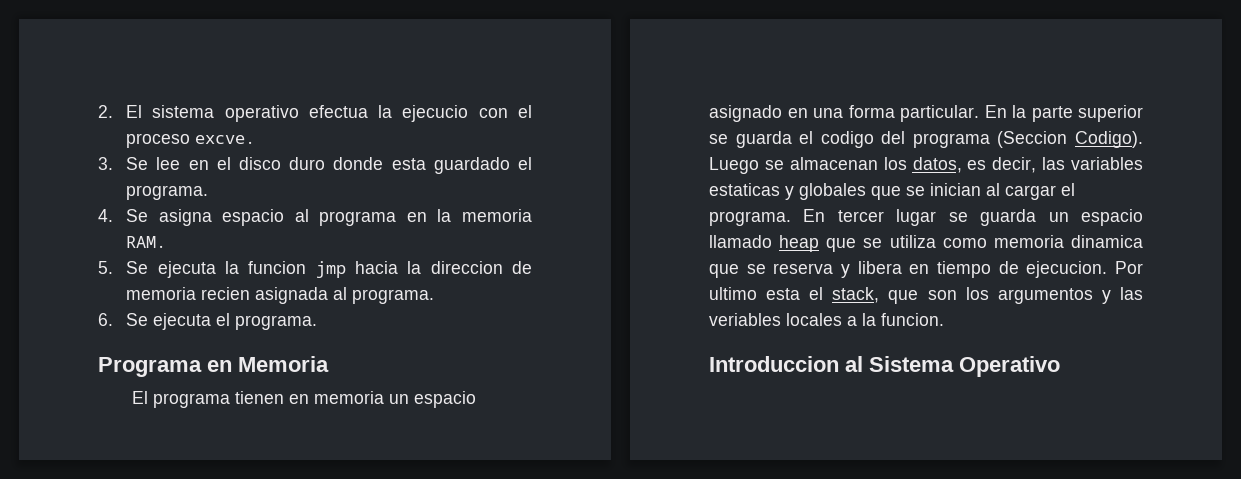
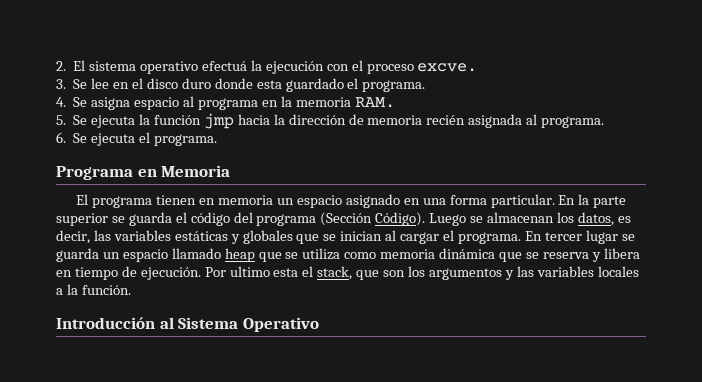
[308,105,469,122] efectua la ejecucio -> [201,60,324,74] efectuá la ejecución
[248,261,307,274] funcion -> [153,115,201,125] función
[430,261,503,274] direccion -> [288,114,346,125] dirección
[201,287,251,300] recien -> [426,115,466,125] recién
[820,131,874,148] codigo -> [190,212,230,226] código
[997,131,1143,148] (Seccion Codigo). -> [320,212,426,226] (Sección Código).
[709,183,780,196] estaticas -> [174,231,228,241] estáticas
[1071,235,1143,248] dinamica -> [439,248,496,259] dinámica
[1026,261,1108,278] ejecucion. -> [140,267,201,280] ejecución.
[709,313,781,326] veriables -> [536,266,594,277] variables
[881,313,944,326] [709,356,839,372] funcion. // Introduccion -> [81,285,131,295] [56,317,155,329] función. // Introducción

